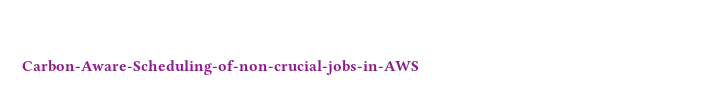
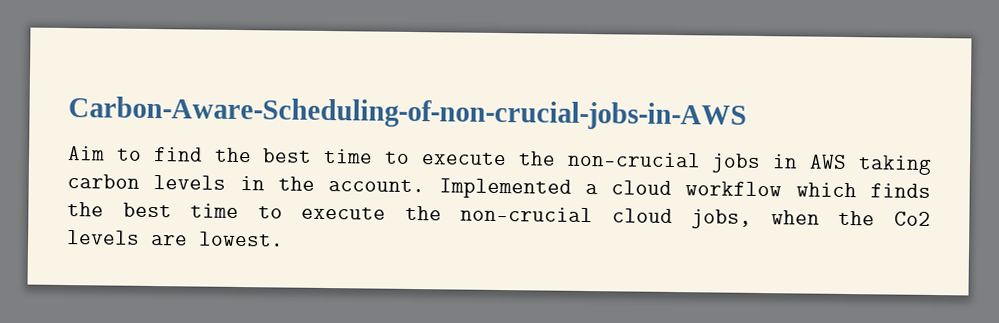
(419, 67) none -> [67,146,932,175] [67,174,931,199] [67,202,931,229] [67,230,284,247] // Aim to find the best time to execute the non-crucial jobs in AWS taking carbon levels in the account. Implemented a cloud workflow which finds the best time to execute the non-crucial cloud jobs, when the Co2 levels are lowest.

